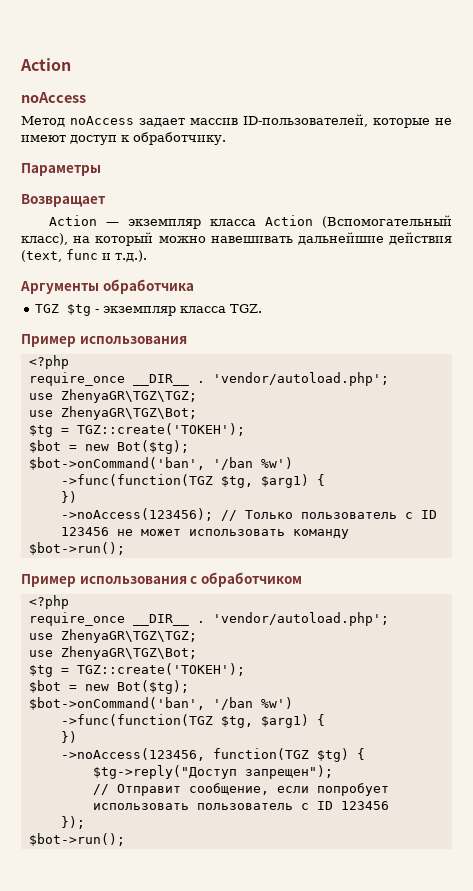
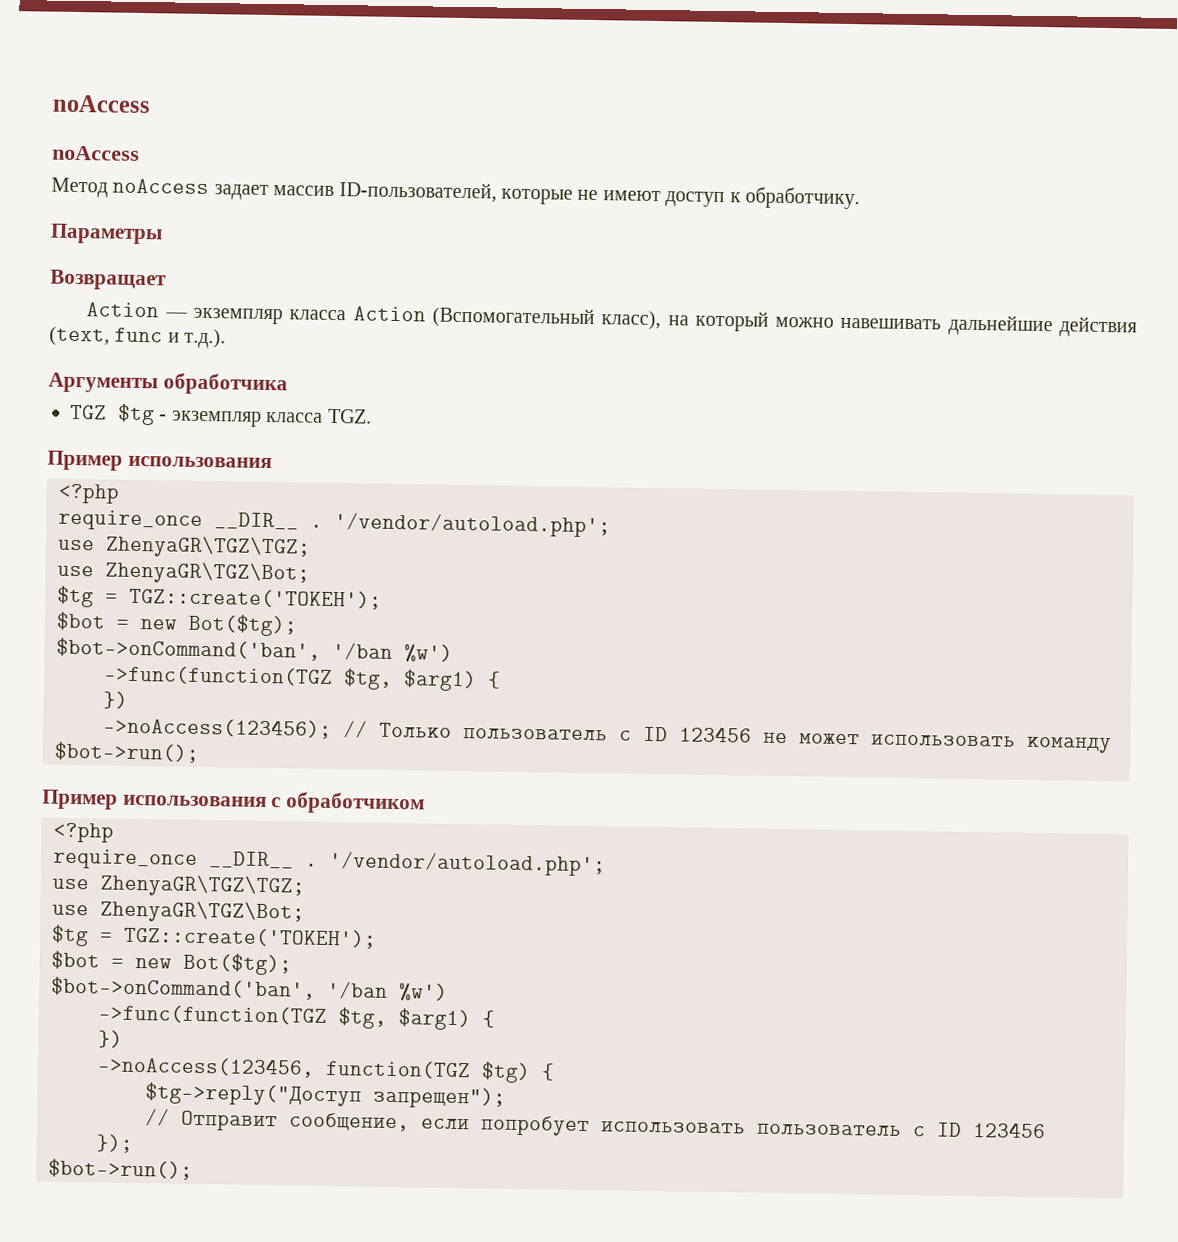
[20,58,71,71] Action -> [52,94,151,114] noAccess
[212,372,389,386] 'vendor/autoload.php'; -> [334,512,611,538] '/vendor/autoload.php';
[212,612,389,626] 'vendor/autoload.php'; -> [329,850,606,877] '/vendor/autoload.php';

